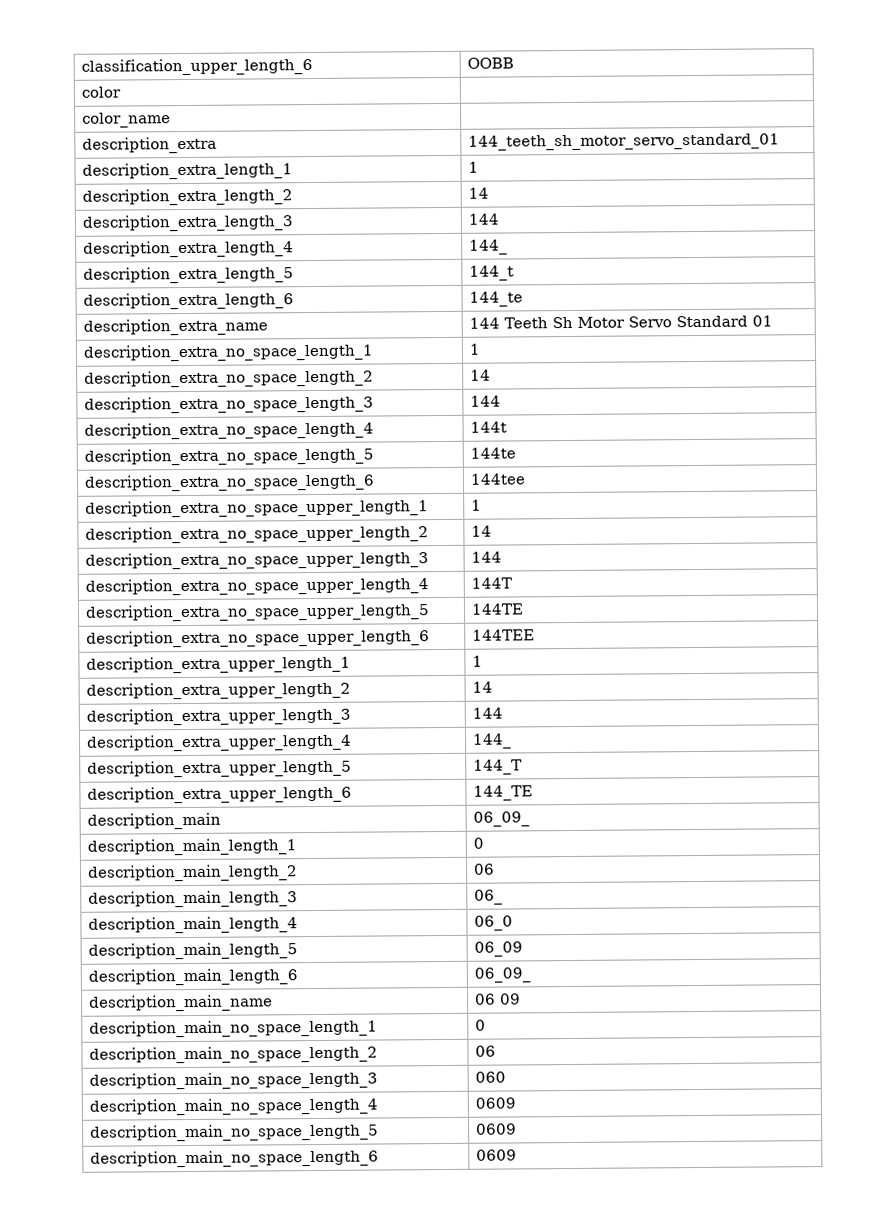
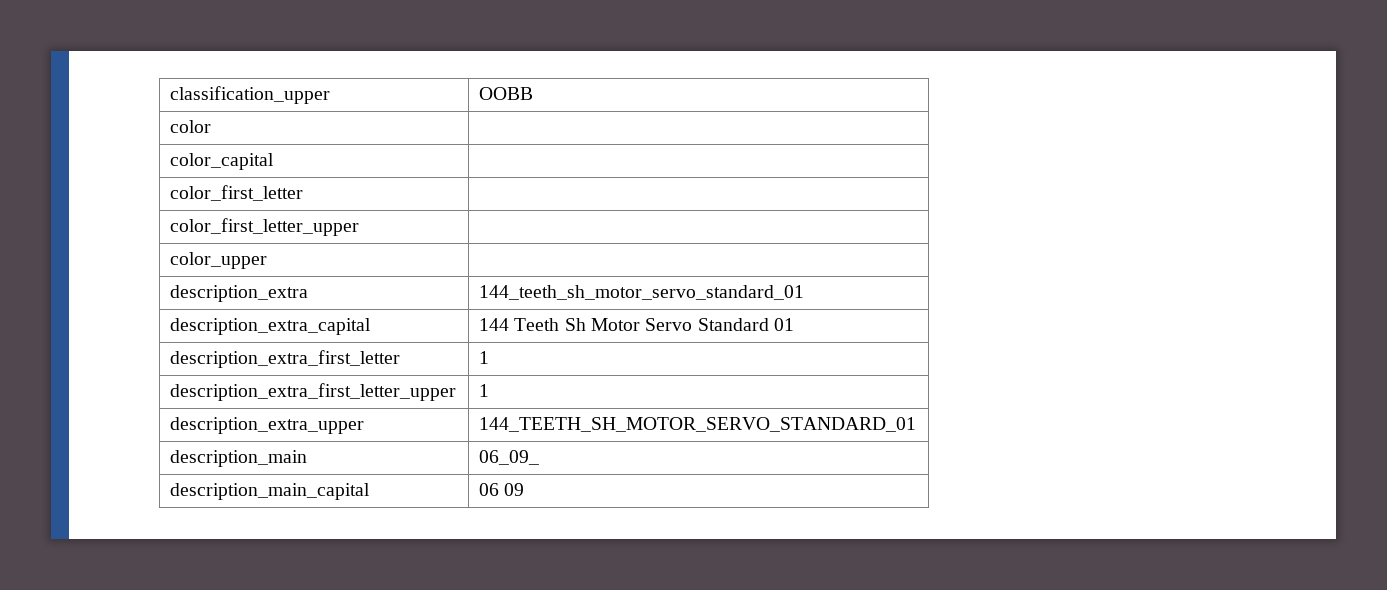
[80,58,313,76] classification_upper_length_6 -> [170,86,331,104] classification_upper
[81,112,171,128] [81,136,217,154] [467,133,780,151] [81,162,293,180] [467,161,479,173] [81,188,293,206] [467,187,489,199] [81,214,294,232] [467,213,499,225] [82,240,294,258] [468,239,508,255] [82,266,294,284] [468,265,514,281] [82,292,294,310] [468,291,523,307] [82,318,268,336] color_name | // description_extra | 144_teeth_sh_motor_servo_standard_01 // description_extra_length_1 | 1 // description_extra_length_2 | 14 // description_extra_length_3 | 144 // description_extra_length_4 | 144_ // description_extra_length_5 | 144_t // description_extra_length_6 | 144_te // description_extra_name -> [170,153,275,170] [170,185,304,201] [170,218,360,236] [170,252,268,269] [170,285,309,302] [479,285,805,300] [170,318,372,335] color_capital | // color_first_letter | // color_first_letter_upper | // color_upper | // description_extra | 144_teeth_sh_motor_servo_standard_01 // description_extra_capital
[82,343,374,362] [468,343,480,355] [83,369,374,388] [469,369,491,381] [83,395,374,414] [469,395,501,407] [83,421,374,440] [469,421,507,433] [83,447,374,466] [469,447,516,459] [83,473,375,492] [469,473,526,485] [84,499,429,518] [470,499,482,511] [84,525,429,544] [470,525,492,537] [84,551,429,570] [470,551,502,563] [84,577,429,596] [470,577,512,589] [84,603,430,622] [470,603,524,615] [85,629,430,648] [471,629,535,641] [85,655,351,674] [471,655,483,667] [85,681,351,700] [471,681,493,693] [85,707,351,726] [471,707,503,719] [85,733,352,752] [471,733,512,749] [86,759,352,778] [472,759,522,775] [86,785,352,804] [472,785,533,801] [86,812,221,830] [472,811,530,827] [86,838,297,856] [472,837,484,849] [87,864,298,882] [472,863,495,875] [87,890,298,908] [473,889,503,905] [87,916,298,934] [473,915,513,931] [87,942,298,960] [473,941,523,957] [87,968,298,986] [473,967,531,983] [88,994,273,1012] [474,993,521,1005] [88,1019,378,1038] [474,1019,486,1031] [88,1045,378,1064] [474,1045,496,1057] [88,1071,378,1090] [474,1071,506,1083] [88,1097,378,1116] [474,1097,516,1109] [89,1123,379,1142] [475,1123,517,1135] [89,1149,379,1168] [475,1149,517,1161] description_extra_no_space_length_1 | 1 // description_extra_no_space_length_2 | 14 // description_extra_no_space_length_3 | 144 // description_extra_no_space_length_4 | 144t // description_extra_no_space_length_5 | 144te // description_extra_no_space_length_6 | 144tee // description_extra_no_space_upper_length_1 | 1 // description_extra_no_space_upper_length_2 | 14 // description_extra_no_space_upper_length_3 | 144 // description_extra_no_space_upper_length_4 | 144T // description_extra_no_space_upper_length_5 | 144TE // description_extra_no_space_upper_length_6 | 144TEE // description_extra_upper_length_1 | 1 // description_extra_upper_length_2 | 14 // description_extra_upper_length_3 | 144 // description_extra_upper_length_4 | 144_ // description_extra_upper_length_5 | 144_T // description_extra_upper_length_6 | 144_TE // description_main | 06_09_ // description_main_length_1 | 0 // description_main_length_2 | 06 // description_main_length_3 | 06_ // description_main_length_4 | 06_0 // description_main_length_5 | 06_09 // description_main_length_6 | 06_09_ // description_main_name | 06 09 // description_main_no_space_length_1 | 0 // description_main_no_space_length_2 | 06 // description_main_no_space_length_3 | 060 // description_main_no_space_length_4 | 0609 // description_main_no_space_length_5 | 0609 // description_main_no_space_length_6 | 0609 -> [170,350,401,368] [479,351,490,364] [170,383,457,401] [479,384,490,397] [170,417,365,434] [479,417,917,432] [170,450,308,467] [479,450,540,465] [170,483,371,500] [479,483,525,496] description_extra_first_letter | 1 // description_extra_first_letter_upper | 1 // description_extra_upper | 144_TEETH_SH_MOTOR_SERVO_STANDARD_01 // description_main | 06_09_ // description_main_capital | 06 09

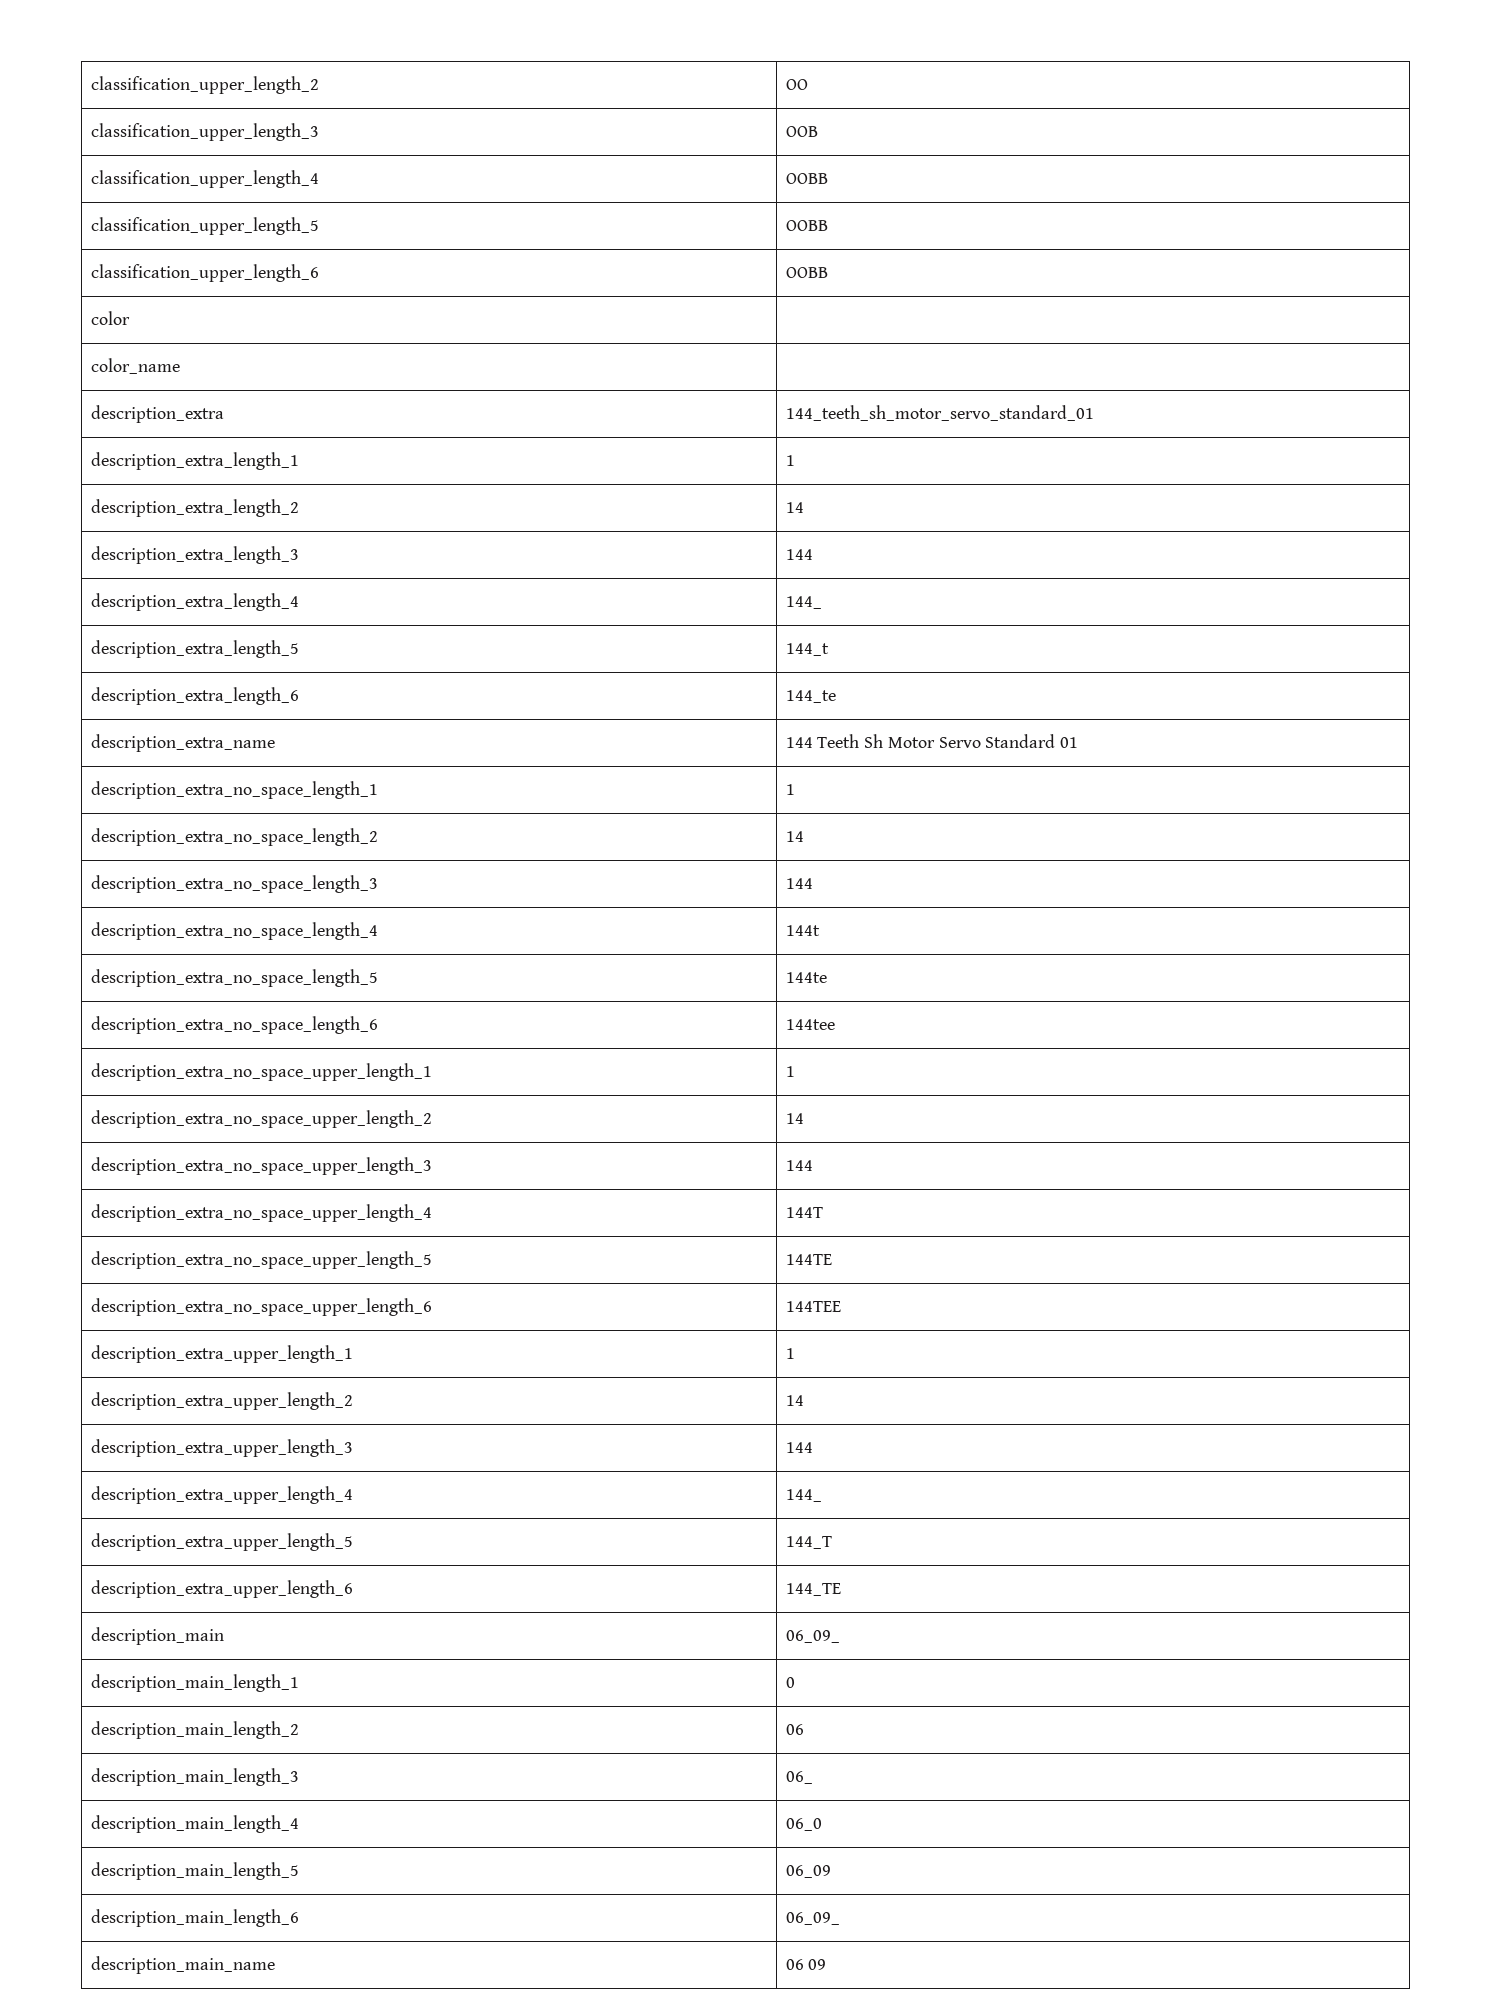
[170,86,331,104] [479,87,534,100] [170,120,212,133] [170,153,275,170] [170,185,304,201] [170,218,360,236] [170,252,268,269] [170,285,309,302] [479,285,805,300] [170,318,372,335] classification_upper | OOBB // color | // color_capital | // color_first_letter | // color_first_letter_upper | // color_upper | // description_extra | 144_teeth_sh_motor_servo_standard_01 // description_extra_capital -> [90,76,319,94] [785,79,808,90] [90,123,319,141] [785,126,818,137] [90,170,319,188] [785,173,828,184] [90,217,319,235] [785,220,828,231] [90,264,319,282] [785,267,828,278] [90,311,130,325] [90,358,180,374] [90,405,224,423] [785,405,1094,421] [90,452,299,470] [785,455,795,466] [90,499,299,517] [785,502,804,513] [90,546,299,564] [785,549,813,560] [90,593,299,611] [785,596,822,609] [90,640,299,658] [785,643,829,656] [90,687,299,705] [785,690,836,703] [90,734,275,752] classification_upper_length_2 | OO // classification_upper_length_3 | OOB // classification_upper_length_4 | OOBB // classification_upper_length_5 | OOBB // classification_upper_length_6 | OOBB // color | // color_name | // description_extra | 144_teeth_sh_motor_servo_standard_01 // description_extra_length_1 | 1 // description_extra_length_2 | 14 // description_extra_length_3 | 144 // description_extra_length_4 | 144_ // description_extra_length_5 | 144_t // description_extra_length_6 | 144_te // description_extra_name
[170,350,401,368] [479,351,490,364] [170,383,457,401] [479,384,490,397] [170,417,365,434] [479,417,917,432] [170,450,308,467] [479,450,540,465] [170,483,371,500] description_extra_first_letter | 1 // description_extra_first_letter_upper | 1 // description_extra_upper | 144_TEETH_SH_MOTOR_SERVO_STANDARD_01 // description_main | 06_09_ // description_main_capital -> [90,781,378,799] [785,784,795,795] [90,828,378,846] [785,831,804,842] [90,875,378,893] [785,878,813,889] [90,922,378,940] [785,925,820,936] [90,969,378,987] [785,972,827,983] [90,1016,378,1034] [785,1019,835,1030] [90,1063,432,1081] [785,1066,795,1077] [90,1110,432,1128] [785,1113,804,1124] [90,1157,432,1175] [785,1160,813,1171] [90,1204,432,1222] [785,1207,823,1218] [90,1251,432,1269] [785,1254,832,1265] [90,1298,432,1316] [785,1301,841,1312] [90,1345,353,1363] [785,1348,795,1359] [90,1392,353,1410] [785,1395,804,1406] [90,1439,353,1457] [785,1442,813,1453] [90,1486,353,1504] [785,1489,822,1502] [90,1533,353,1551] [785,1536,832,1549] [90,1580,353,1598] [785,1583,841,1596] [90,1627,224,1645] [785,1630,840,1643] [90,1674,299,1692] [785,1677,795,1688] [90,1721,299,1739] [785,1724,804,1735] [90,1768,299,1786] [785,1771,813,1784] [90,1815,299,1833] [785,1818,822,1831] [90,1862,299,1880] [785,1865,831,1878] [90,1909,299,1927] [785,1912,840,1925] [90,1956,275,1974] description_extra_no_space_length_1 | 1 // description_extra_no_space_length_2 | 14 // description_extra_no_space_length_3 | 144 // description_extra_no_space_length_4 | 144t // description_extra_no_space_length_5 | 144te // description_extra_no_space_length_6 | 144tee // description_extra_no_space_upper_length_1 | 1 // description_extra_no_space_upper_length_2 | 14 // description_extra_no_space_upper_length_3 | 144 // description_extra_no_space_upper_length_4 | 144T // description_extra_no_space_upper_length_5 | 144TE // description_extra_no_space_upper_length_6 | 144TEE // description_extra_upper_length_1 | 1 // description_extra_upper_length_2 | 14 // description_extra_upper_length_3 | 144 // description_extra_upper_length_4 | 144_ // description_extra_upper_length_5 | 144_T // description_extra_upper_length_6 | 144_TE // description_main | 06_09_ // description_main_length_1 | 0 // description_main_length_2 | 06 // description_main_length_3 | 06_ // description_main_length_4 | 06_0 // description_main_length_5 | 06_09 // description_main_length_6 | 06_09_ // description_main_name

